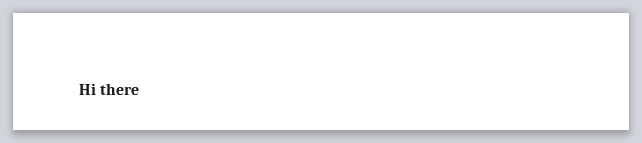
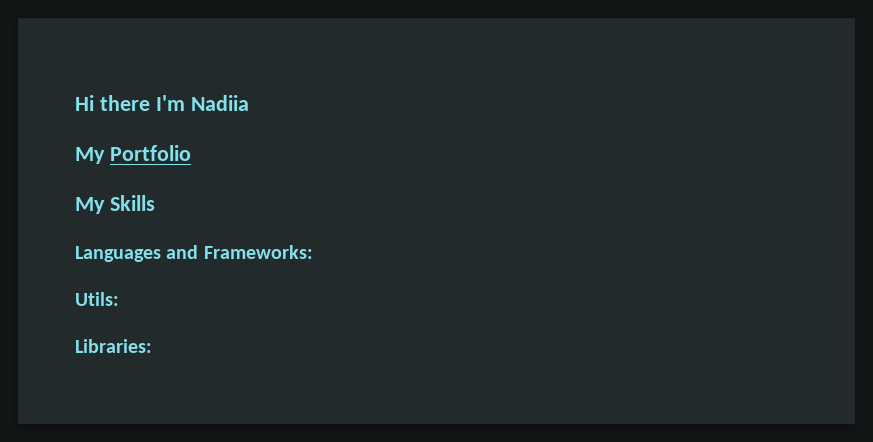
(140, 89) none -> [155,95,249,111] [75,145,191,164] [75,195,155,214] [75,245,313,262] [75,292,119,306] [75,339,152,353] I'm Nadiia // My Portfolio // My Skills // Languages and Frameworks: // Utils: // Libraries:

